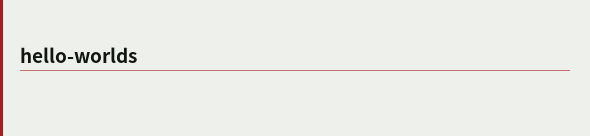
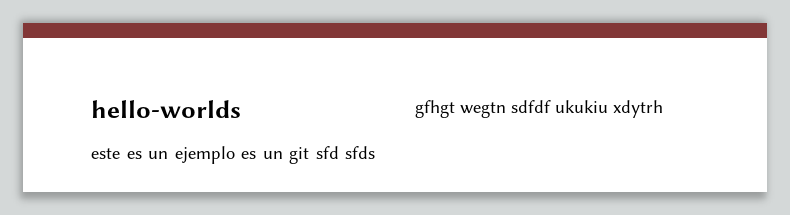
(137, 55) none -> [91,146,375,164] [415,100,663,118] // este es un ejemplo es un git sfd sfds gfhgt wegtn sdfdf ukukiu xdytrh

